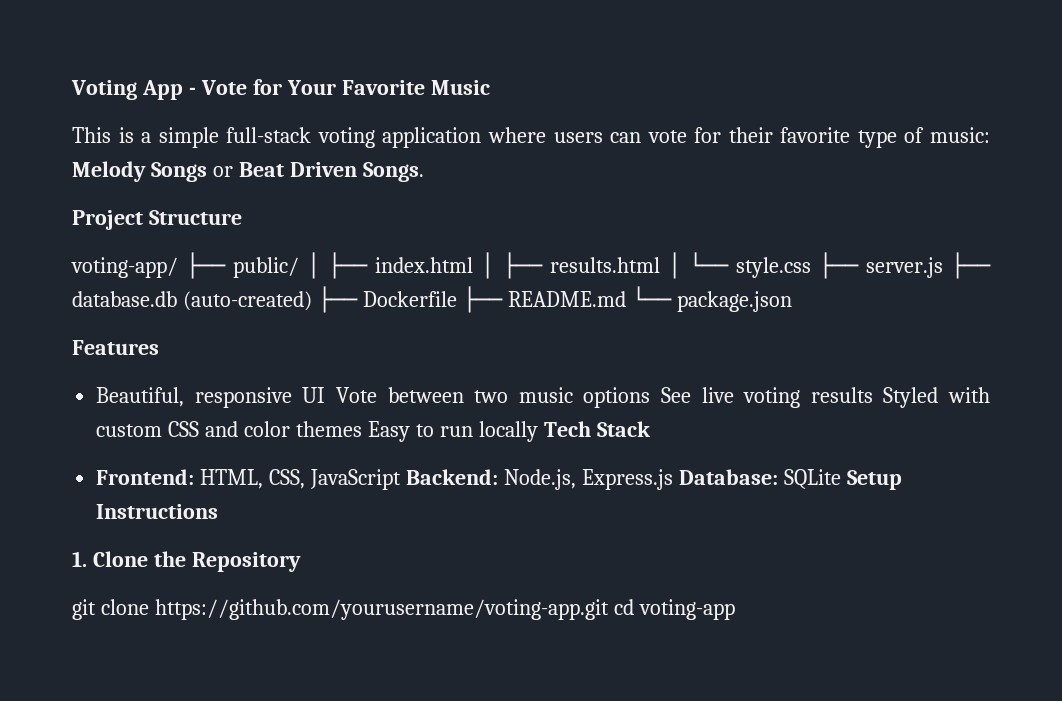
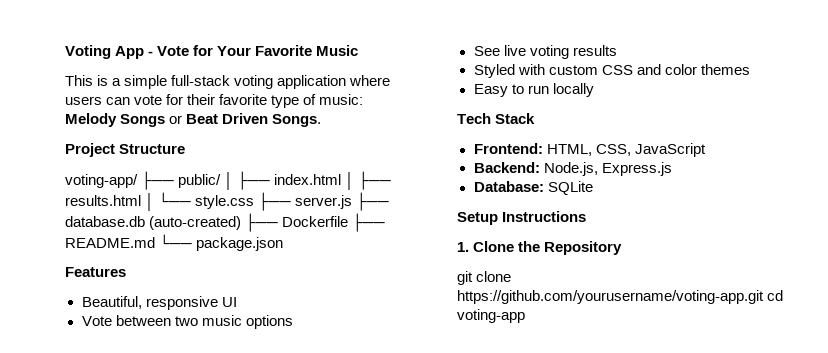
(326, 395) none -> (237, 302) //
(651, 397) none -> (293, 322) //
(873, 395) none -> (617, 50) //
(362, 429) none -> (750, 69) //
(538, 431) none -> (594, 90) //
(402, 479) none -> (706, 150) //
(673, 479) none -> (672, 169) //
(841, 479) none -> (593, 188) //

